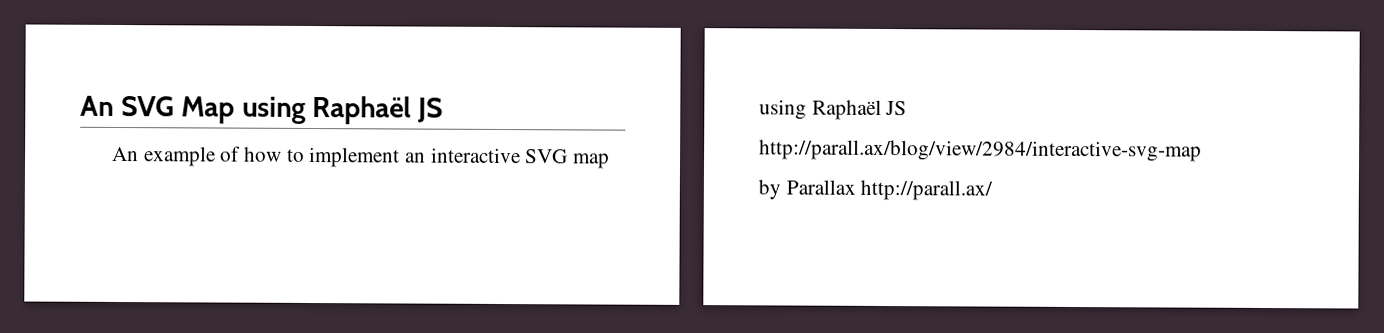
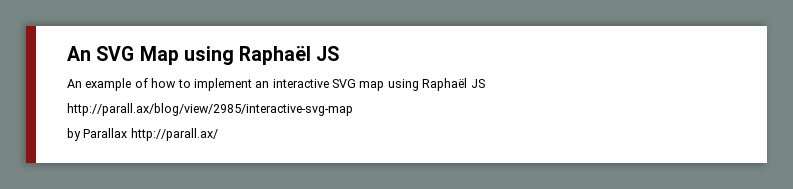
[759,139,1202,162] http://parall.ax/blog/view/2984/interactive-svg-map -> [67,103,353,116] http://parall.ax/blog/view/2985/interactive-svg-map

